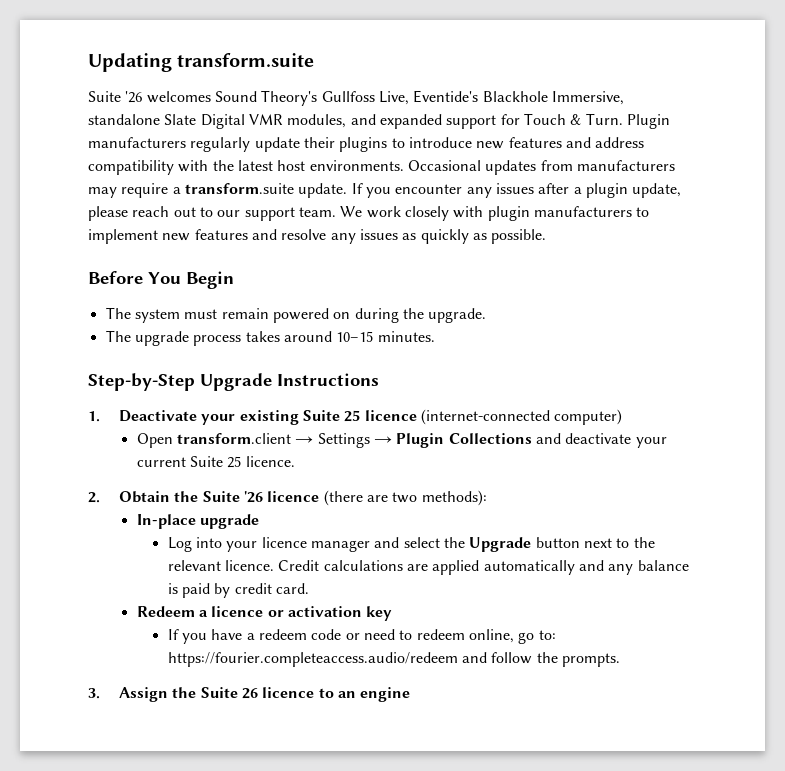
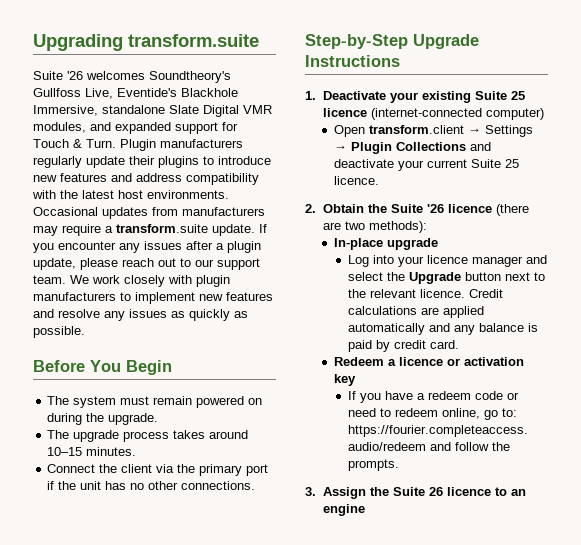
[88,53,172,72] Updating -> [33,34,123,51] Upgrading
[214,90,318,106] Sound Theory's -> [149,71,231,83] Soundtheory's
(435, 336) none -> [47,464,269,476] [47,481,256,490] // Connect the client via the primary port if the unit has no other connections.

